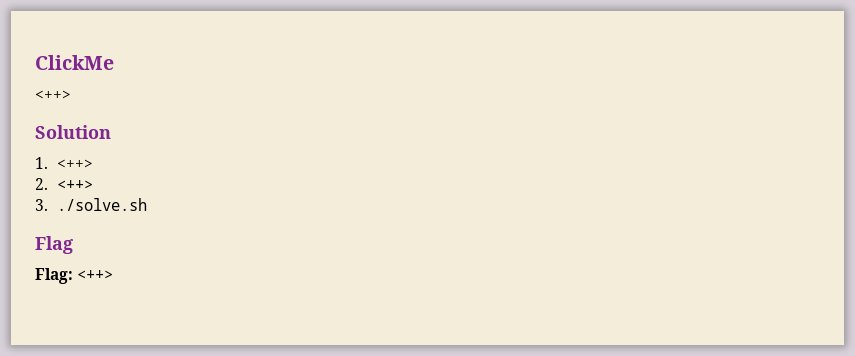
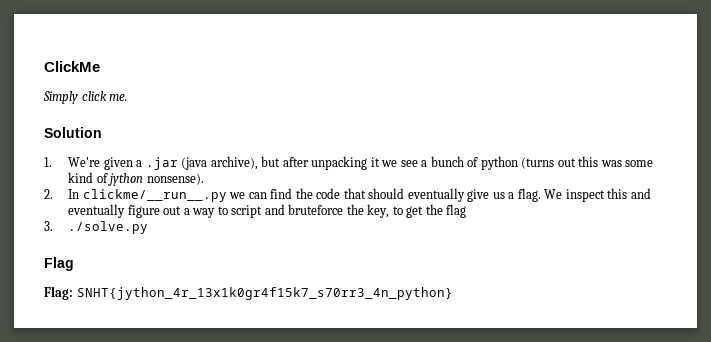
[35,90,71,100] <++> -> [43,91,128,104] Simply click me.
[57,159,94,169] [35,178,94,190] <++> // 2. <++> -> [68,156,654,170] [68,172,204,186] [44,188,651,202] [68,204,467,218] We're given a .jar (java archive), but after unpacking it we see a bunch of python (turns out this was some kind of jython nonsense). // 2. In clickme/__run__.py we can find the code that should eventually give us a flag. We inspect this and eventually figure out a way to script and bruteforce the key, to get the flag
[57,198,148,211] ./solve.sh -> [68,221,149,234] ./solve.py
[77,270,114,280] <++> -> [76,287,453,300] SNHT{jython_4r_13x1k0gr4f15k7_s70rr3_4n_python}

